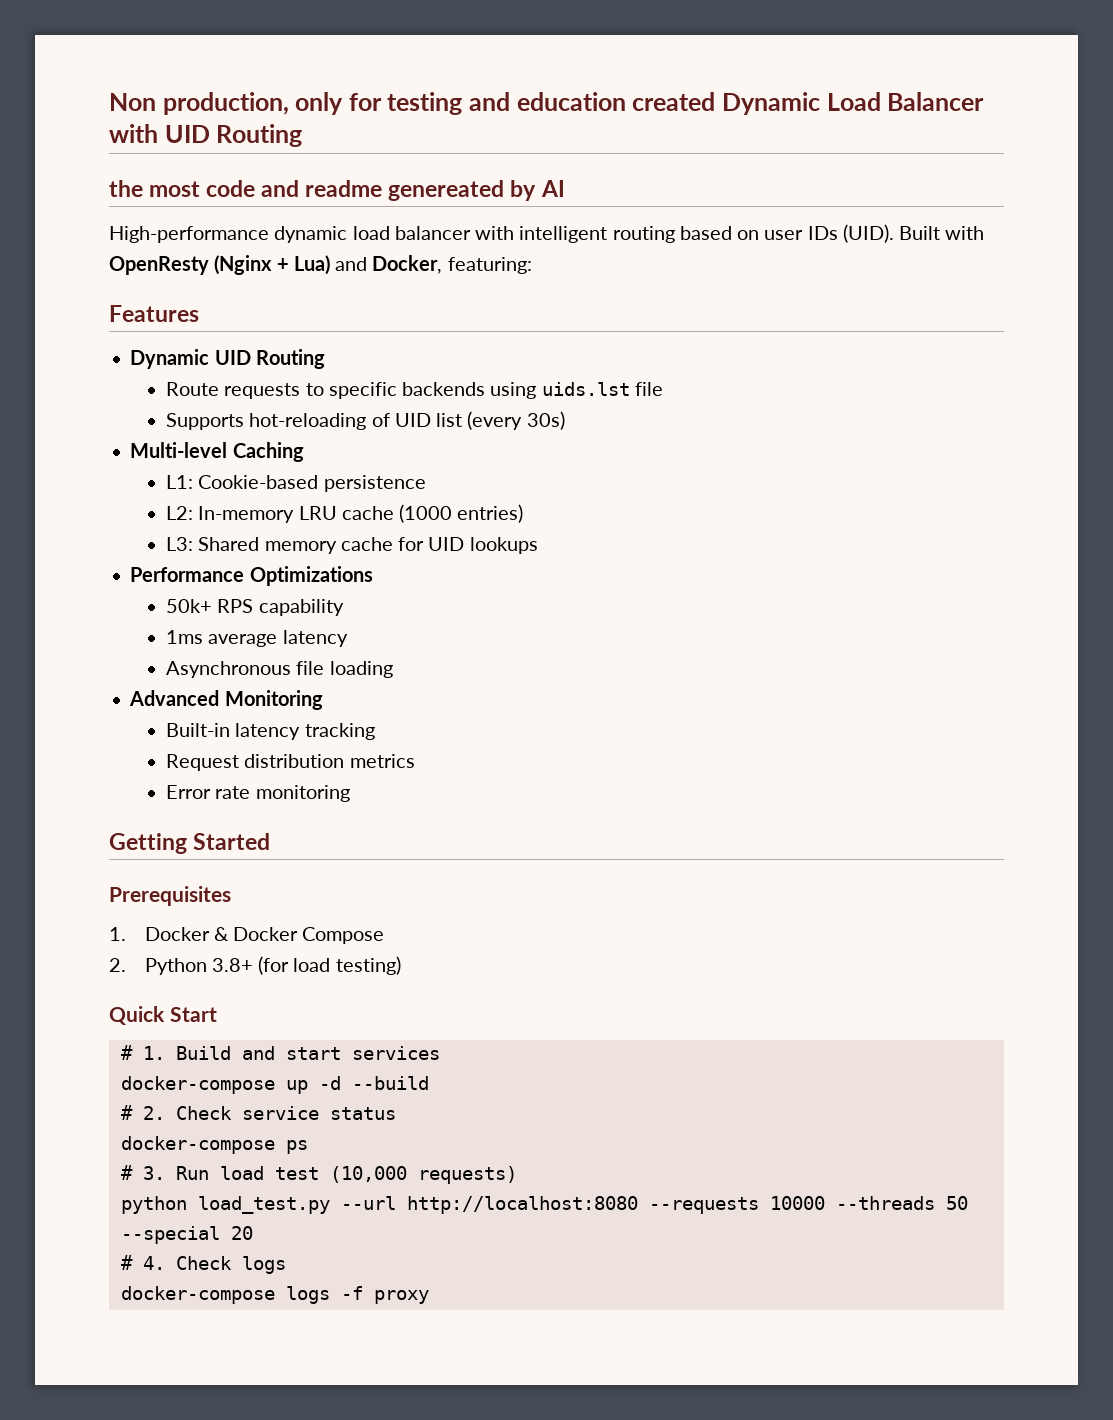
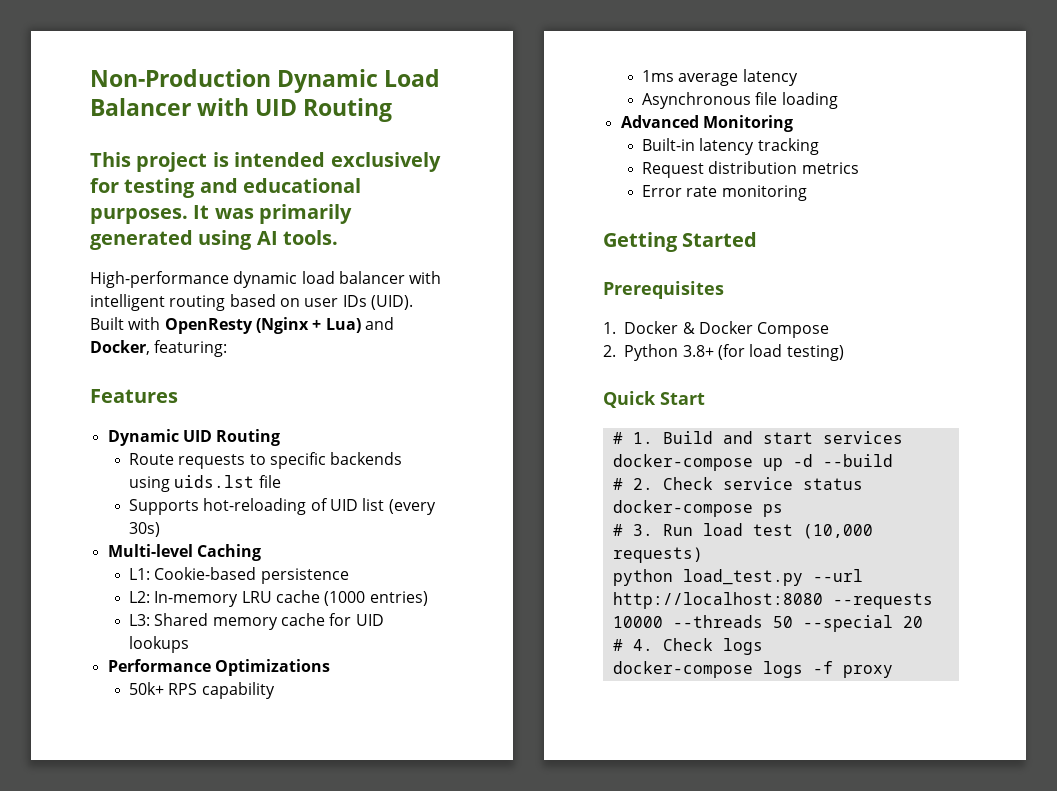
[109,92,716,115] Non production, only for testing and education created -> [90,69,271,87] Non-Production
[109,180,537,201] the most code and readme genereated by -> [90,152,441,172] [90,178,362,198] [90,204,353,224] [90,230,253,250] This project is intended exclusively for testing and educational purposes. It was primarily generated using
(565, 188) none -> [283,230,339,245] tools.

